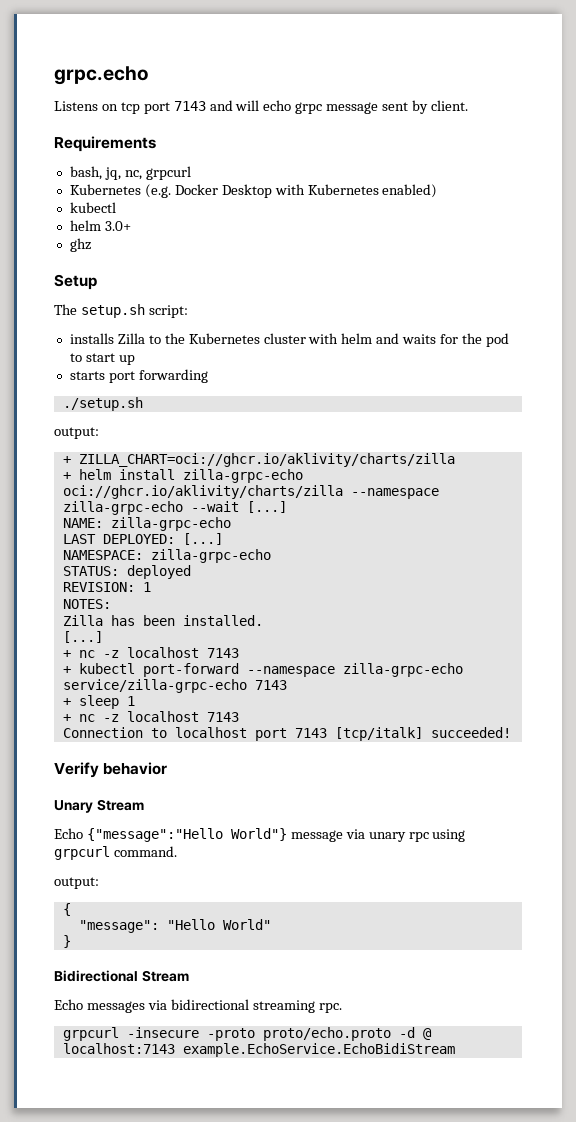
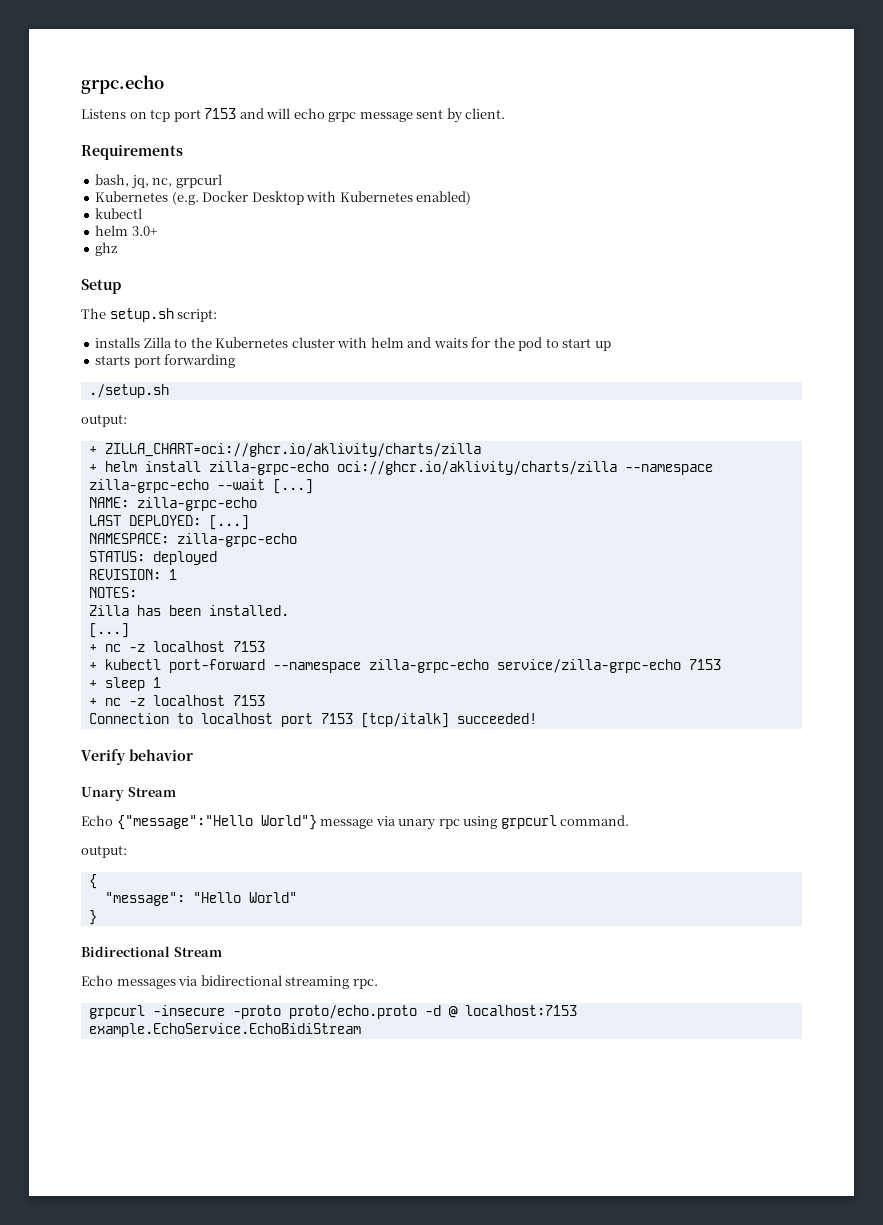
[173,101,206,111] 7143 -> [204,108,237,119] 7153
[206,648,239,658] 7143 -> [232,641,265,652] 7153
[254,680,287,690] 7143 -> [688,659,721,670] 7153
[206,712,239,722] 7143 -> [232,695,265,706] 7153
[294,728,327,738] 7143 -> [320,713,353,724] 7153
[62,1043,175,1054] localhost:7143 -> [464,1005,577,1016] localhost:7153

